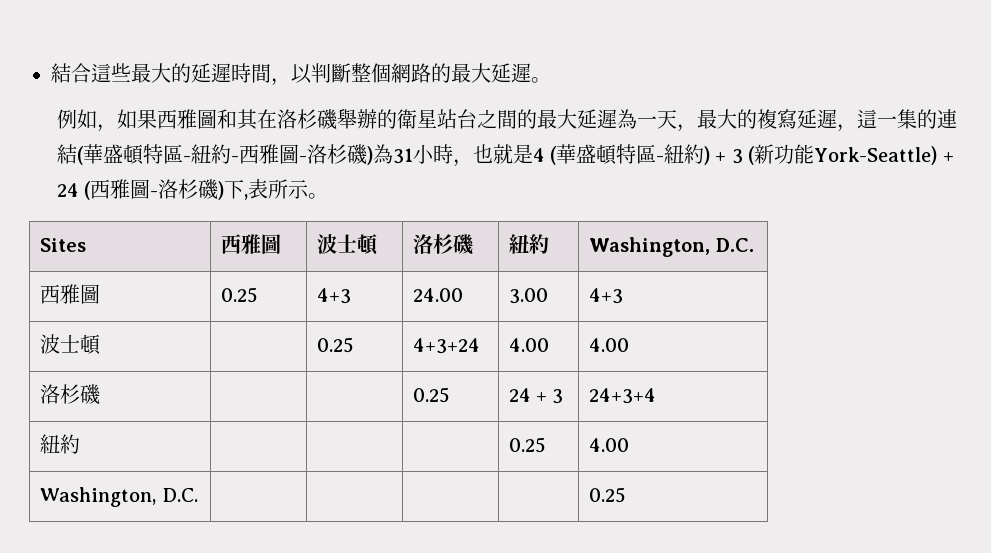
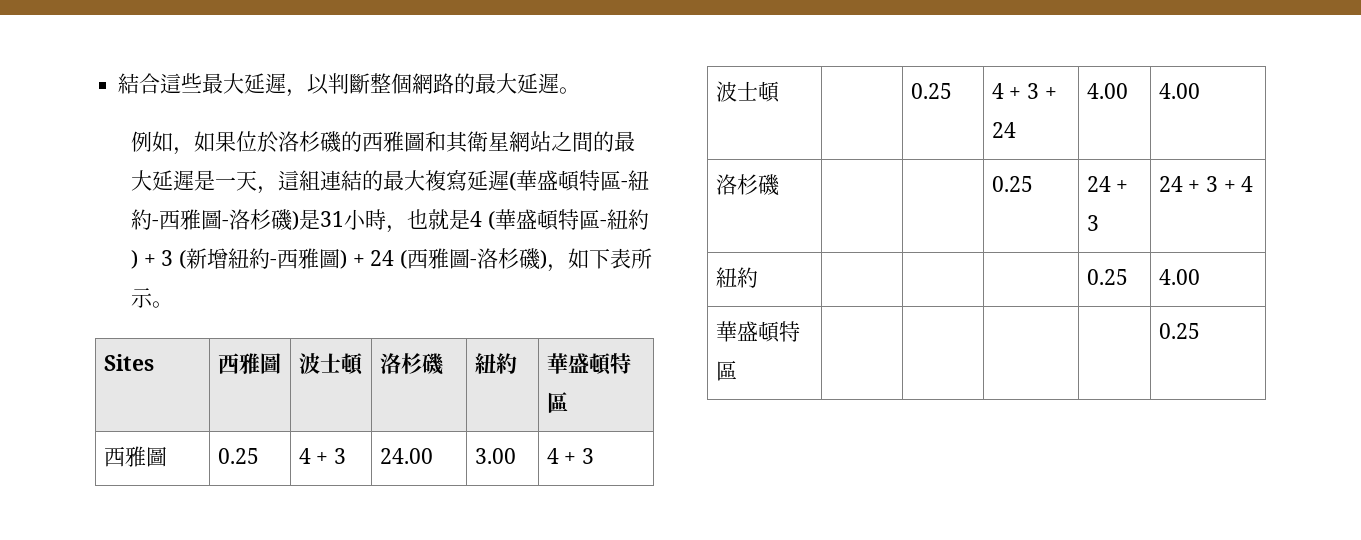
[171,63,271,83] 的延遲時間 -> [244,73,287,94] 延遲
[156,108,957,132] [56,144,77,164] 西雅圖和其在洛杉磯舉辦的衛星站台之間的最大延遲為一天，最大的複寫延遲，這一集的連結 -> [236,131,636,153] [131,170,510,194] 位於洛杉磯的西雅圖和其衛星網站之間的最大延遲是一天，這組連結的最大複寫延遲
[372,144,393,164] 為 -> [299,209,321,230] 是
[774,144,938,165] 功能York-Seattle) -> [207,248,348,269] 增紐約-西雅圖)
[224,179,249,200] 下, -> [547,248,611,272] ，如下
[588,237,754,257] Washington, D.C. -> [546,353,631,375] [546,392,568,413] 華盛頓特區
[316,288,351,304] 4+3 -> [298,448,347,464] 4 + 3
[588,288,623,304] 4+3 -> [546,448,595,464] 4 + 3
[412,338,480,354] 4+3+24 -> [991,83,1057,99] [991,122,1016,138] 4 + 3 + 24
[588,388,656,404] 24+3+4 -> [1158,176,1254,192] 24 + 3 + 4
[39,487,198,507] Washington, D.C. -> [715,321,800,343] [715,360,737,381] 華盛頓特區

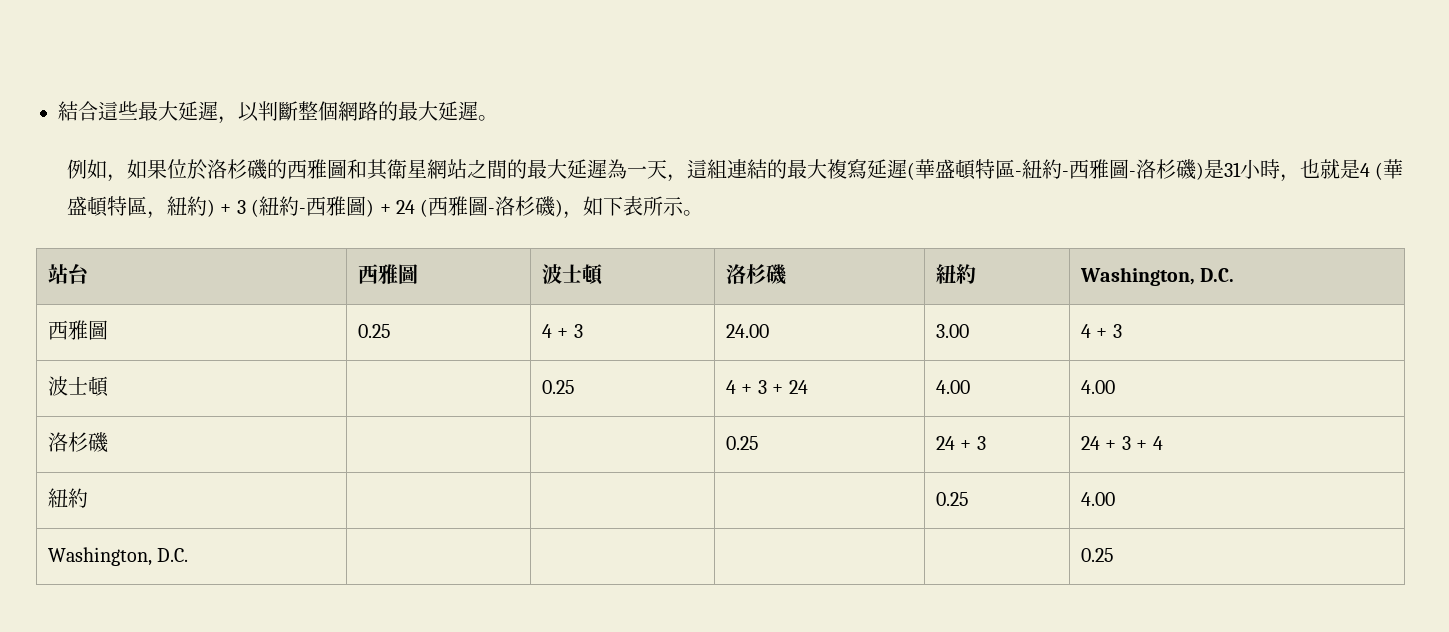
[194,170,216,191] 是 -> [607,159,628,179] 為
[599,220,607,227] - -> [147,211,168,219] ，
[186,248,229,269] 新增 -> (260, 208) none
[103,354,154,371] Sites -> [47,264,89,284] 站台
[546,353,631,375] [546,392,568,413] 華盛頓特區 -> [1079,267,1235,286] Washington, D.C.
[715,321,800,343] [715,360,737,381] 華盛頓特區 -> [47,547,189,566] Washington, D.C.

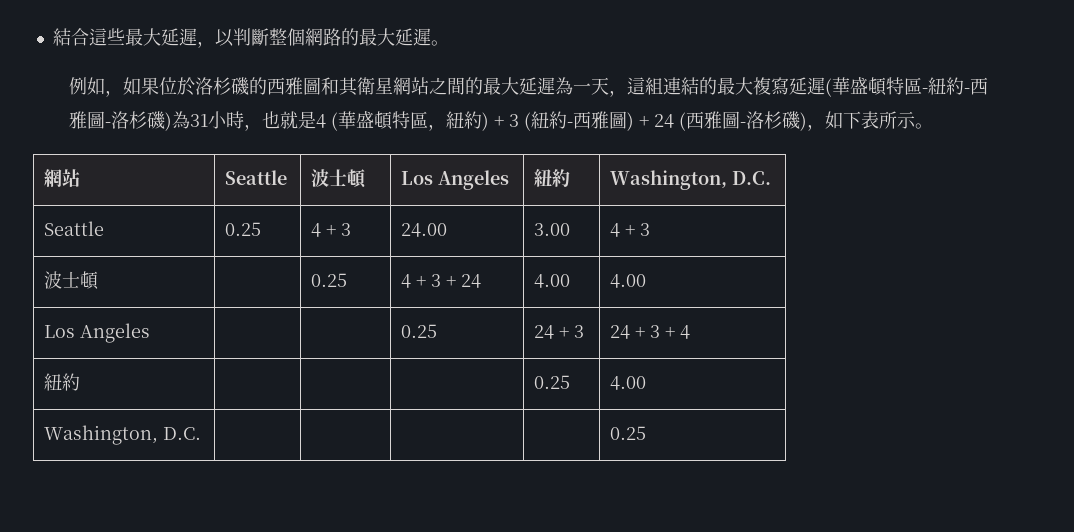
[1204,159,1225,179] 是 -> [171,111,190,129] 為
[47,264,89,284] [357,264,418,284] [541,264,603,285] [725,264,787,285] 站台 | 西雅圖 | 波士頓 | 洛杉磯 -> [44,169,81,187] [225,170,288,185] [311,169,367,188] [401,170,510,190] 網站 | Seattle | 波士頓 | Los Angeles
[47,320,108,340] 西雅圖 -> [44,221,105,236] Seattle
[47,432,109,453] 洛杉磯 -> [44,323,151,343] Los Angeles

